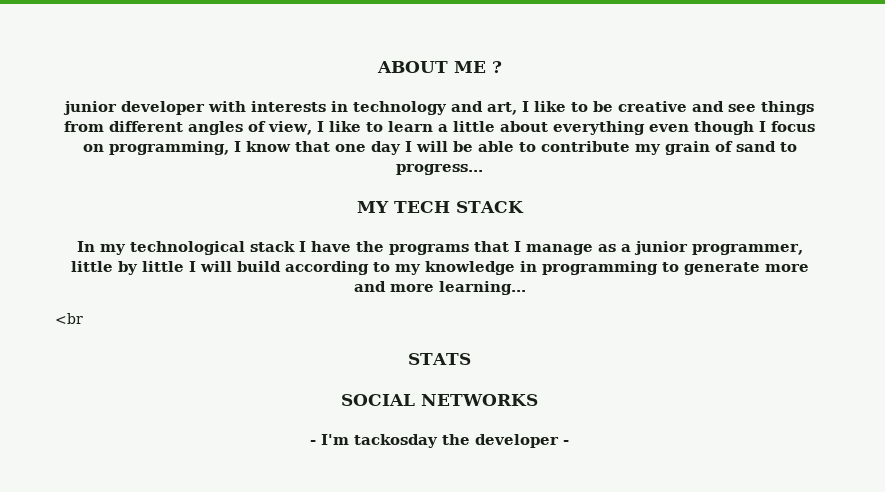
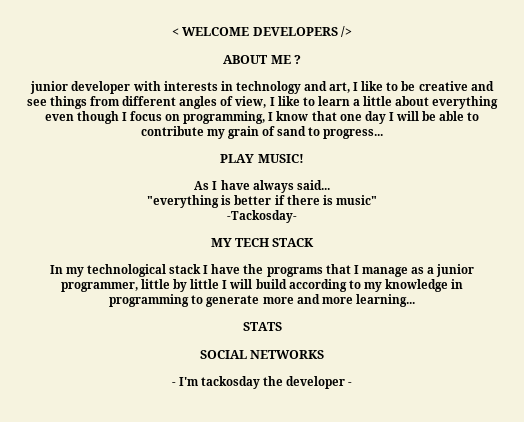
(376, 67) none -> [171,26,353,37] < WELCOME DEVELOPERS /> //
(483, 169) none -> [220,154,304,163] [194,180,330,193] [147,195,377,208] [227,210,297,223] // PLAY MUSIC! // As I have always said... // "everything is better if there is music" // -Tackosday-
[55,313,83,324] // <br -> (415, 300) none

